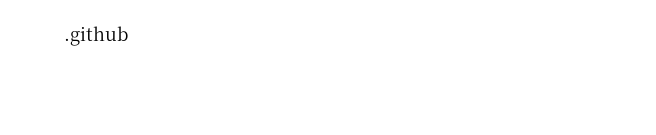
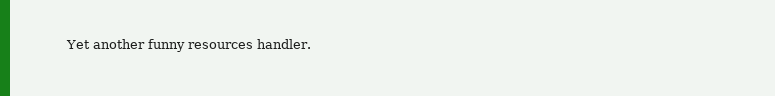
[64,26,128,46] .github -> [66,39,311,52] Yet another funny resources handler.

